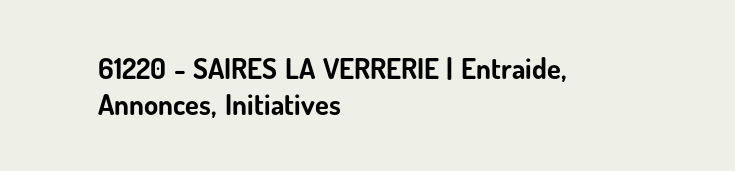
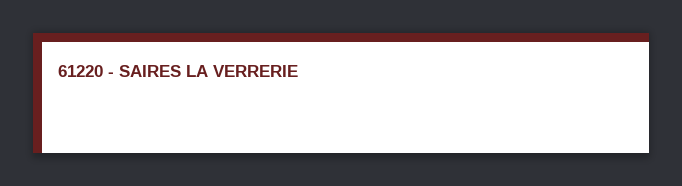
[446,57,568,82] [98,94,341,118] | Entraide, Annonces, Initiatives -> (298, 71) none

